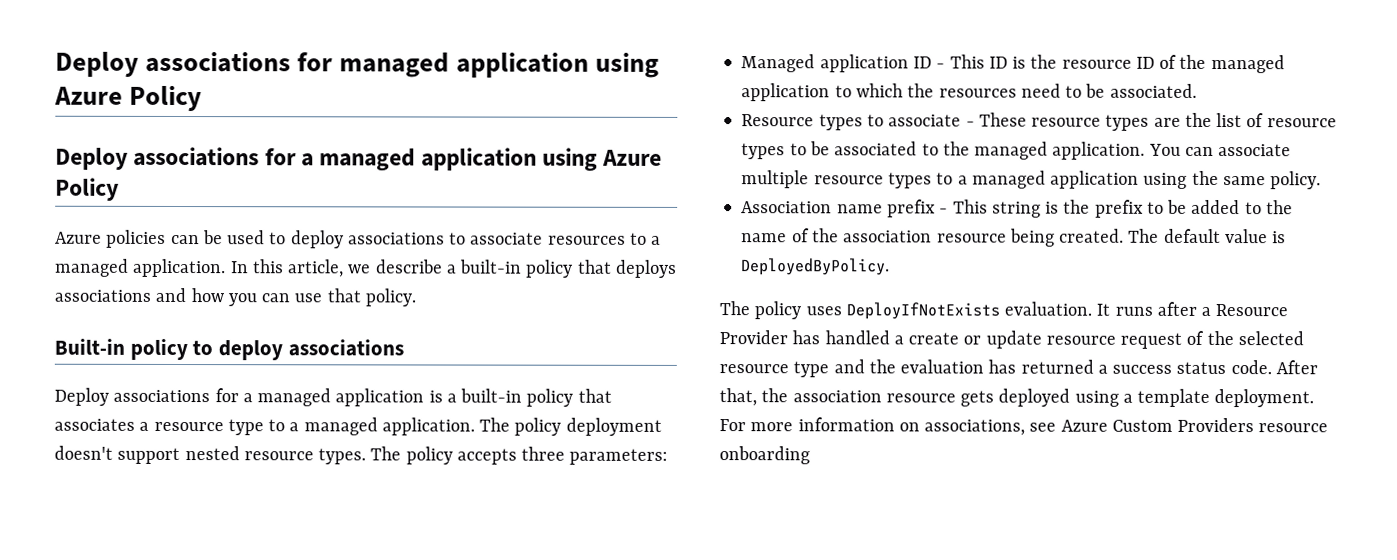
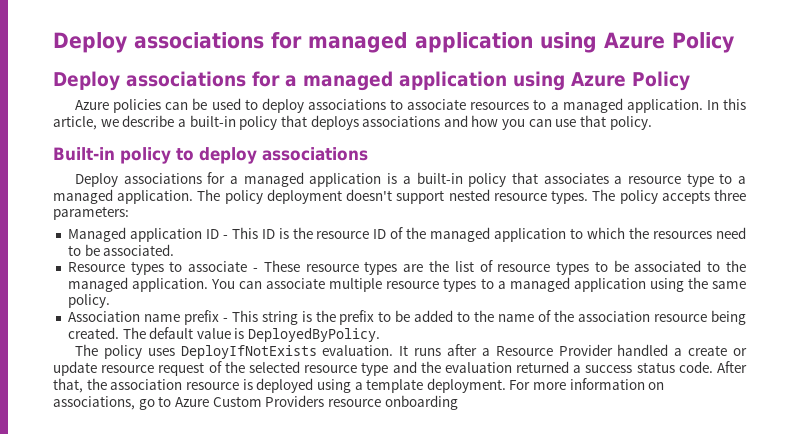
[792,330,821,345] has -> (613, 350) none
[988,359,1017,374] has -> (512, 367) none
[960,390,995,407] gets -> [242,379,253,390] is
[1029,422,1057,432] see -> [138,396,172,410] go to

